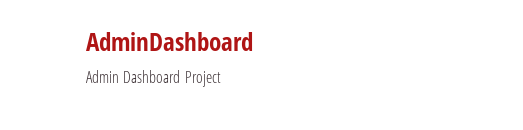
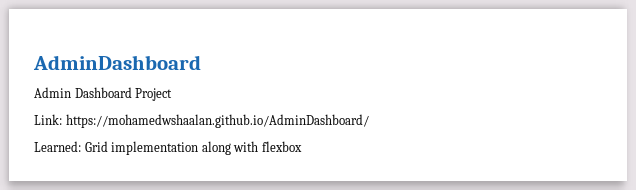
(221, 79) none -> [34,114,369,128] [34,141,302,155] // Link: https://mohamedwshaalan.github.io/AdminDashboard/ // Learned: Grid implementation along with flexbox

